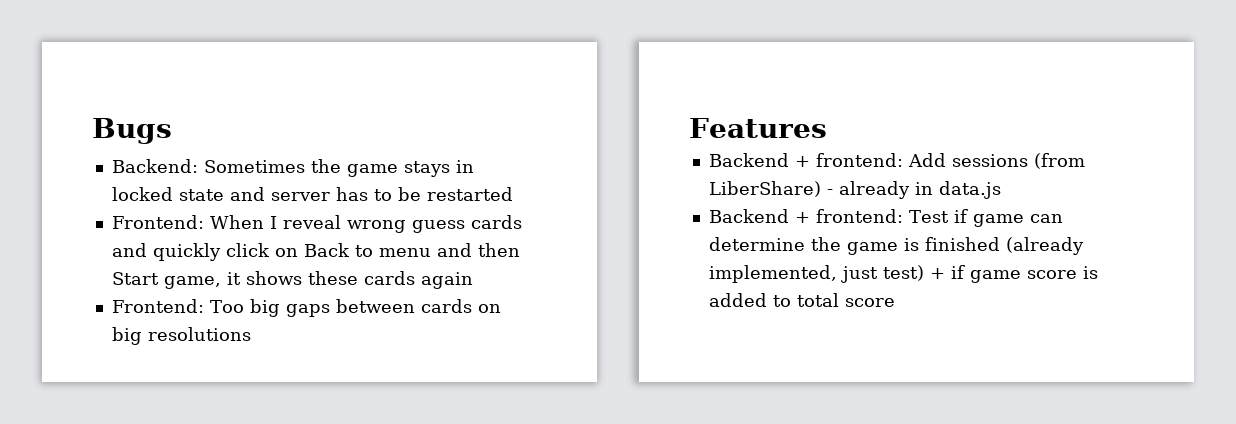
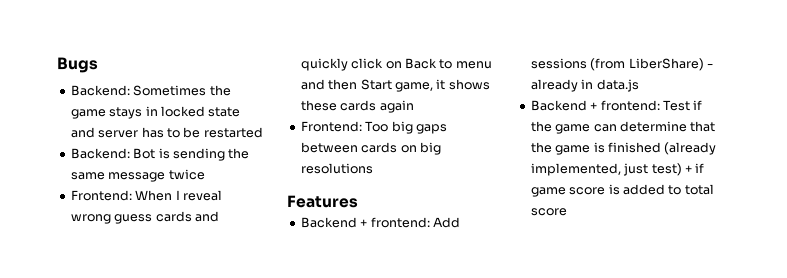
(513, 194) none -> [70,148,250,161] [70,169,205,182] // Backend: Bot is sending the same message twice
(968, 216) none -> [530,121,552,132] the
(805, 244) none -> [690,121,716,132] that

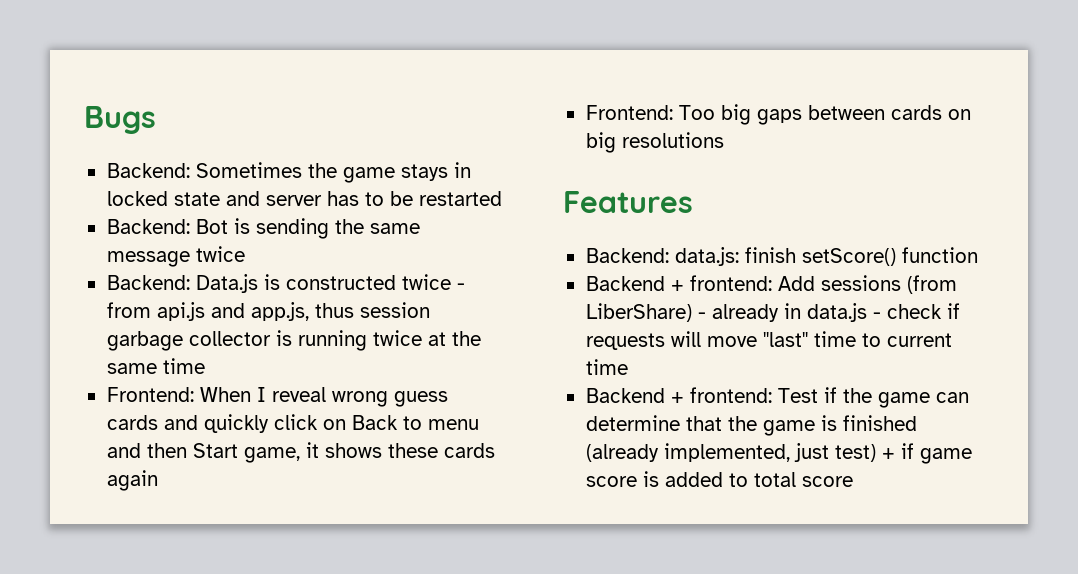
(205, 174) none -> [106,274,465,293] [106,302,430,321] [106,330,481,351] [106,358,205,374] // Backend: Data.js is constructed twice - from api.js and app.js, thus session garbage collector is running twice at the same time
(358, 201) none -> [585,247,978,266] // Backend: data.js: finish setScore() function
(639, 85) none -> [872,303,960,319] [585,331,952,350] [585,359,628,375] - check if requests will move "last" time to current time

